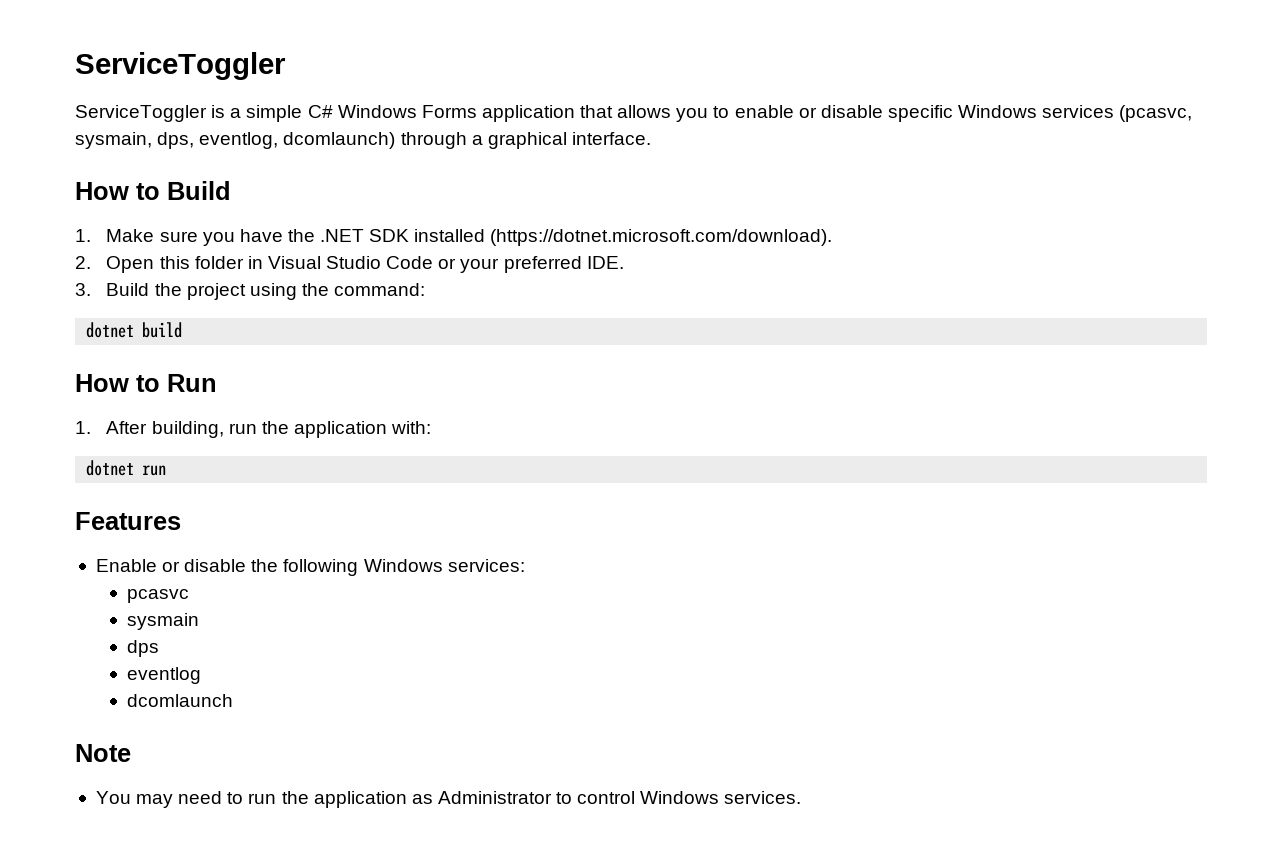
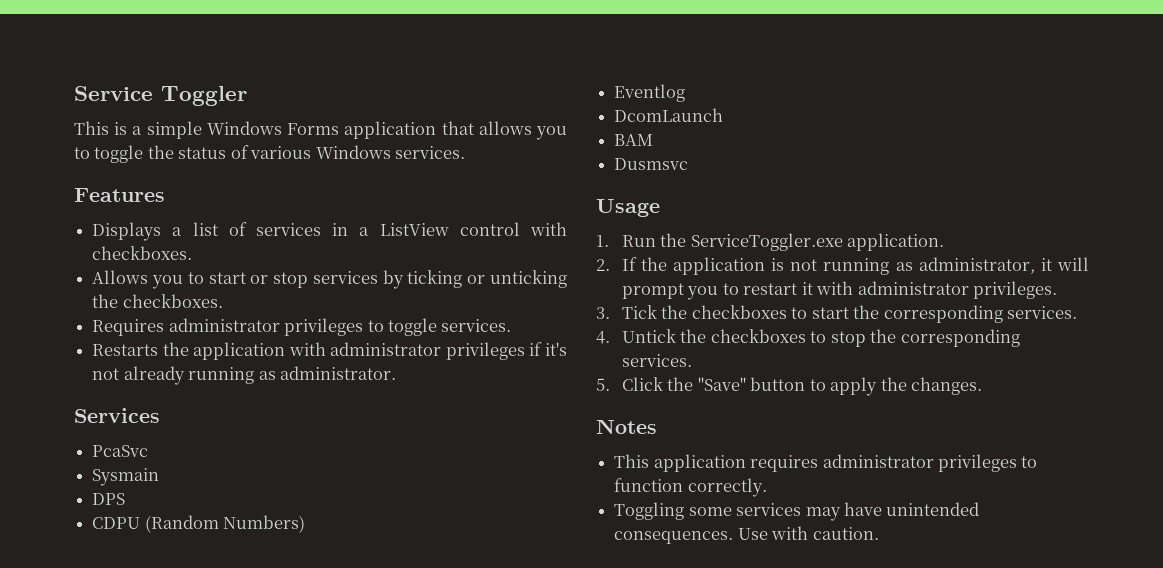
[75,52,286,80] [75,105,207,122] ServiceToggler // ServiceToggler -> [74,86,247,106] [74,121,109,135] Service Toggler // This
[307,105,333,118] C# -> (202, 130) none
[734,105,1193,122] [75,132,651,149] [75,181,231,200] [75,229,833,246] [75,256,624,273] [75,283,426,300] [86,322,183,338] [75,374,217,392] [75,421,432,438] [86,460,167,476] [75,512,181,530] [95,559,525,576] [127,589,190,603] [127,613,200,630] [127,640,160,657] [127,667,202,684] [127,694,234,707] [75,744,131,762] [95,791,802,808] enable or disable specific Windows services (pcasvc, sysmain, dps, eventlog, dcomlaunch) through a graphical interface. // How to Build // 1. Make sure you have the .NET SDK installed (https://dotnet.microsoft.com/download). // 2. Open this folder in Visual Studio Code or your preferred IDE. // 3. Build the project using the command: // dotnet build // How to Run // 1. After building, run the application with: // dotnet run // Features // Enable or disable the following Windows services: // pcasvc // sysmain // dps // eventlog // dcomlaunch // Note // You may need to run the application as Administrator to control Windows services. -> [94,145,466,163] [74,188,165,202] [92,222,568,241] [92,246,193,260] [92,270,568,289] [92,294,223,308] [92,318,512,336] [92,342,567,360] [92,366,396,385] [74,408,160,423] [92,445,149,457] [92,468,160,486] [92,493,126,505] [92,515,306,533] [614,84,686,102] [614,108,724,122] [614,134,654,146] [614,158,689,170] [596,199,660,217] [596,233,945,251] [596,257,1089,275] [621,281,1057,300] [596,305,1077,323] [596,329,1020,347] [621,354,692,367] [596,377,982,396] [596,419,657,434] [614,454,1038,472] [614,478,767,497] [614,502,980,521] [614,526,879,544] toggle the status of various Windows services. // Features // Displays a list of services in a ListView control with checkboxes. // Allows you to start or stop services by ticking or unticking the checkboxes. // Requires administrator privileges to toggle services. // Restarts the application with administrator privileges if it's not already running as administrator. // Services // PcaSvc // Sysmain // DPS // CDPU (Random Numbers) // Eventlog // DcomLaunch // BAM // Dusmsvc // Usage // 1. Run the ServiceToggler.exe application. // 2. If the application is not running as administrator, it will prompt you to restart it with administrator privileges. // 3. Tick the checkboxes to start the corresponding services. // 4. Untick the checkboxes to stop the corresponding services. // 5. Click the "Save" button to apply the changes. // Notes // This application requires administrator privileges to function correctly. // Toggling some services may have unintended consequences. Use with caution.

